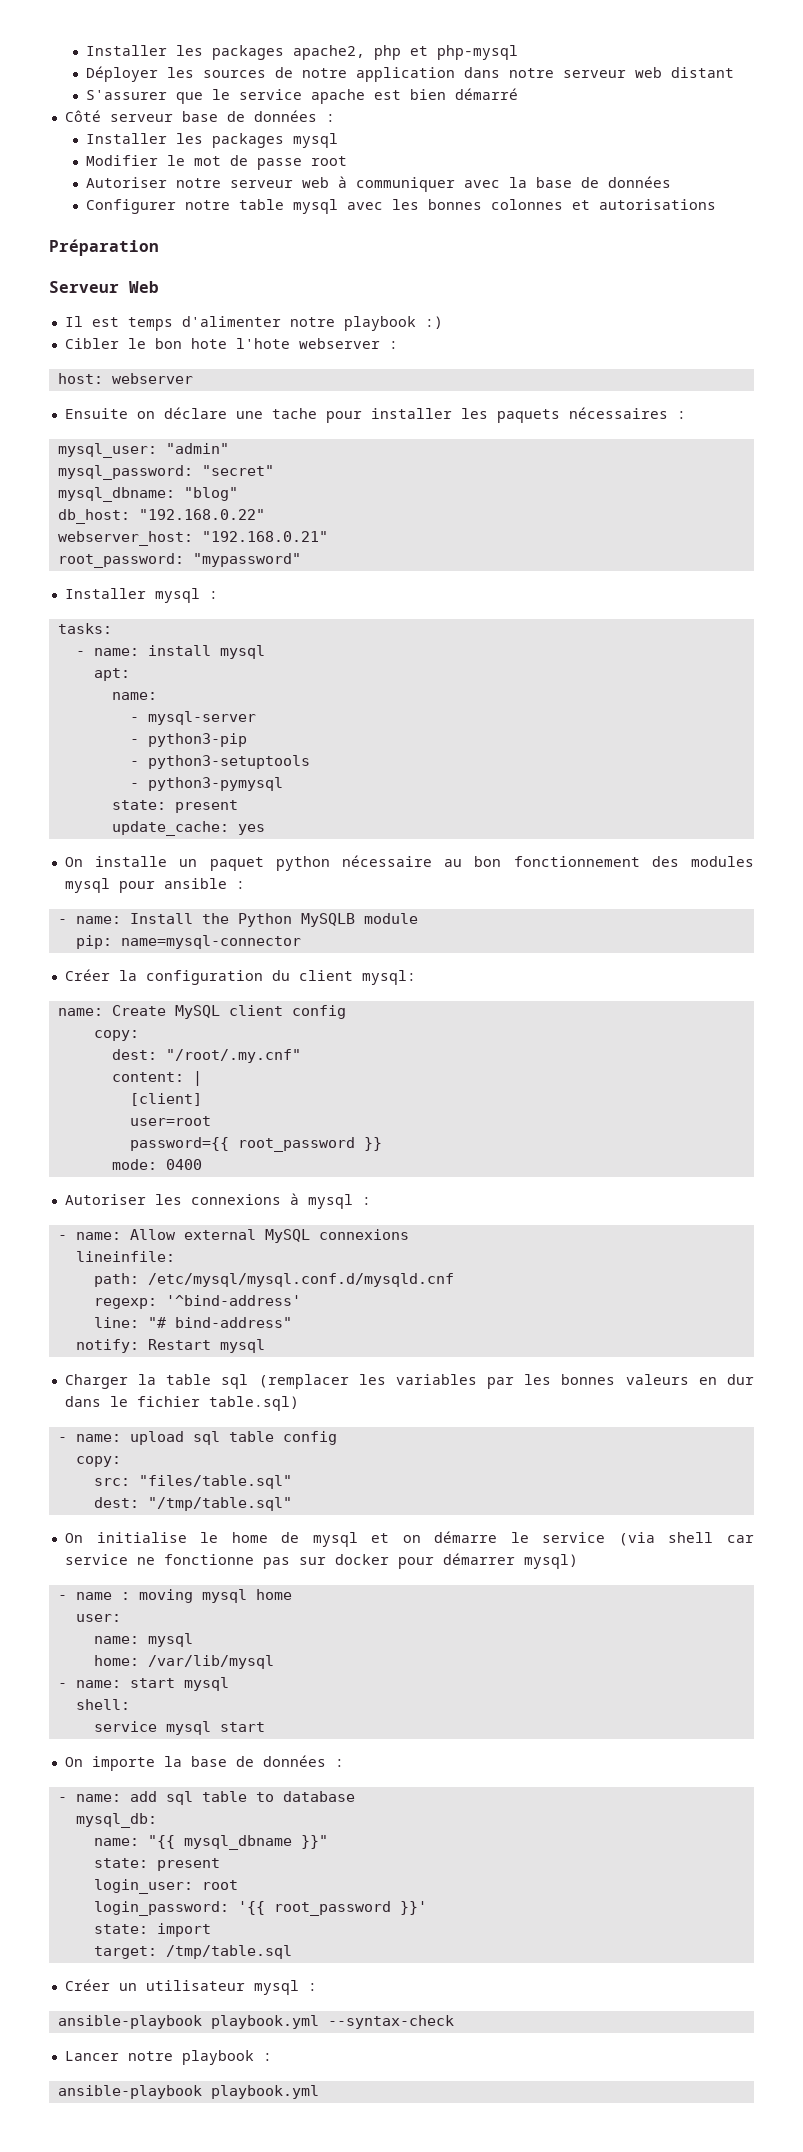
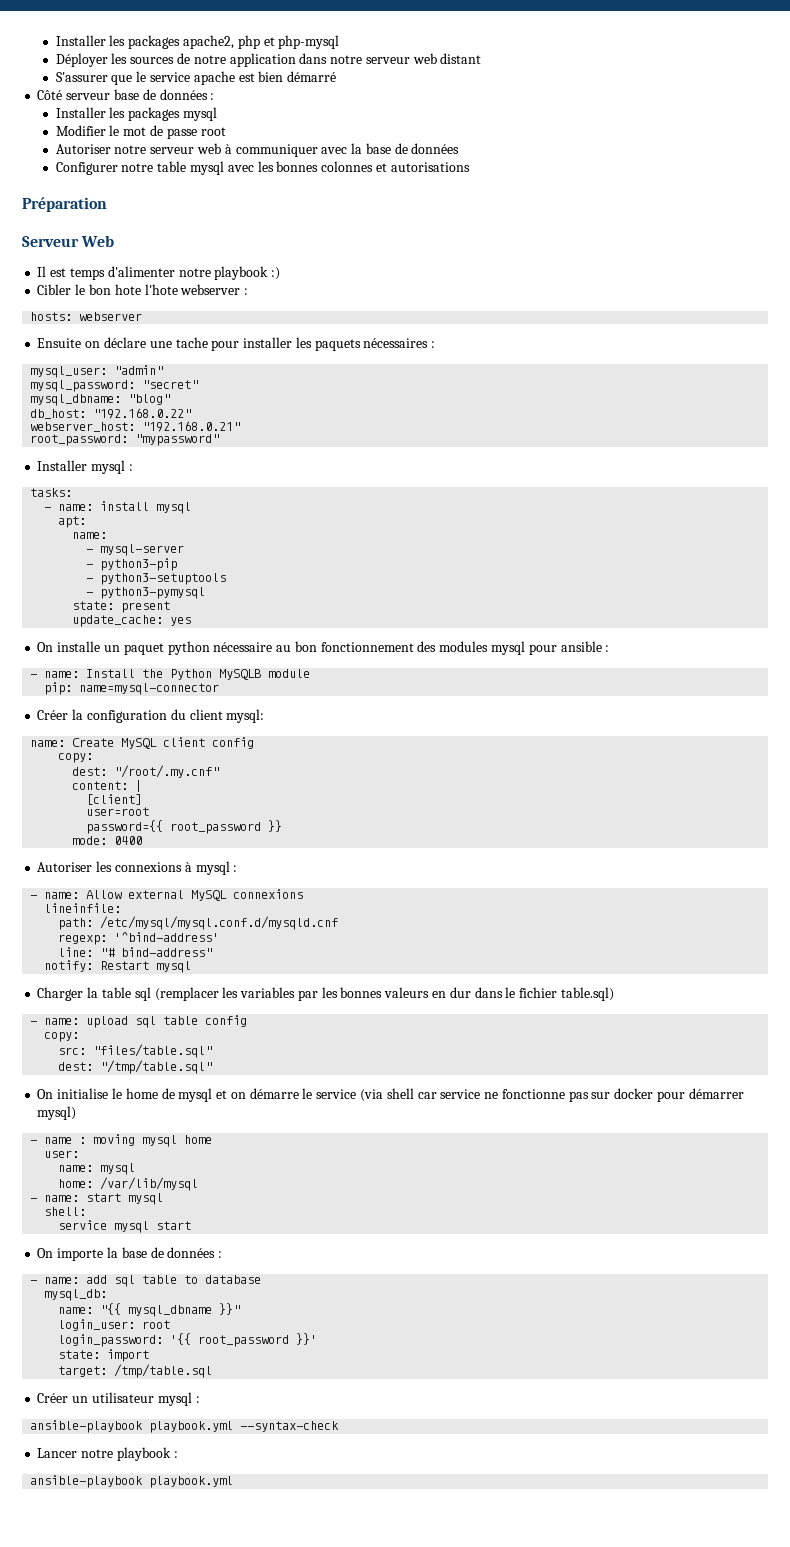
[57,373,103,384] host: -> [30,312,73,321] hosts:
[93,1858,220,1871] // state: present -> (241, 1309) none

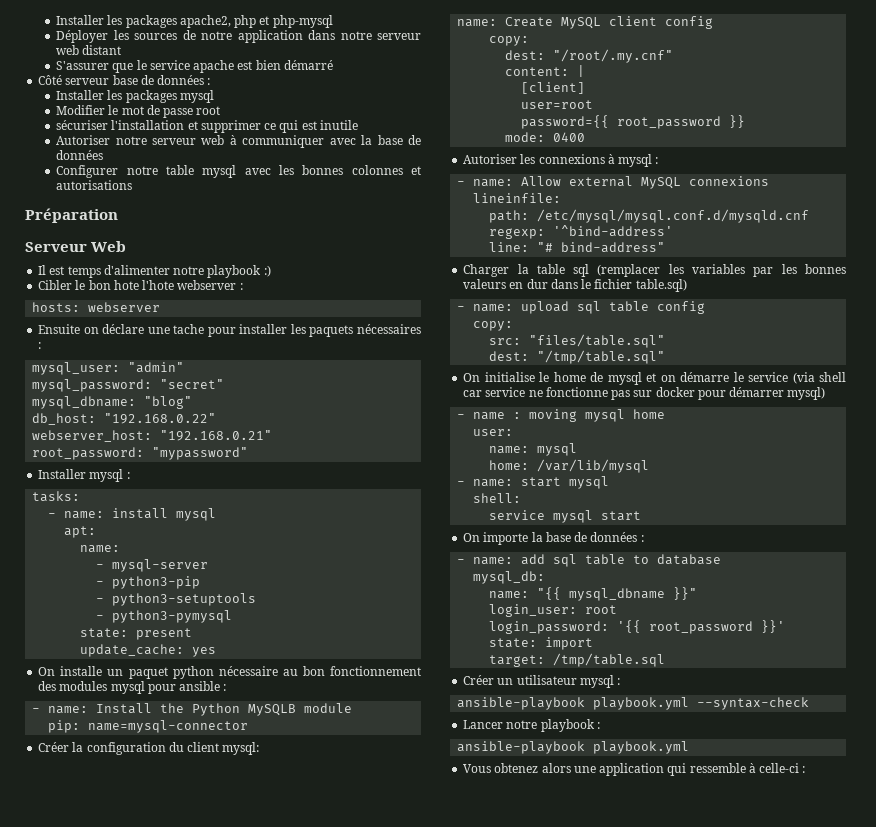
(226, 131) none -> [56,120,358,133] // sécuriser l'installation et supprimer ce qui est inutile
[44,960,192,973] // notify: Restart mysql -> (666, 247) none
(234, 1482) none -> [463,763,806,776] // Vous obtenez alors une application qui ressemble à celle-ci :

